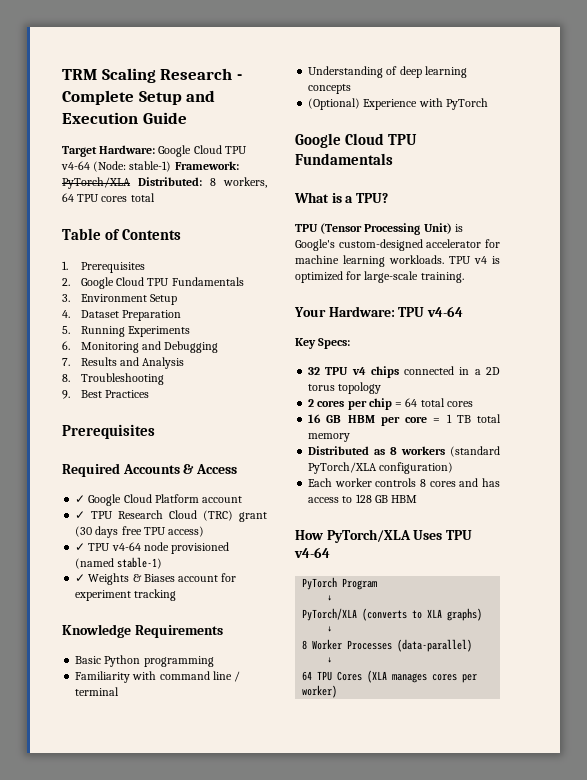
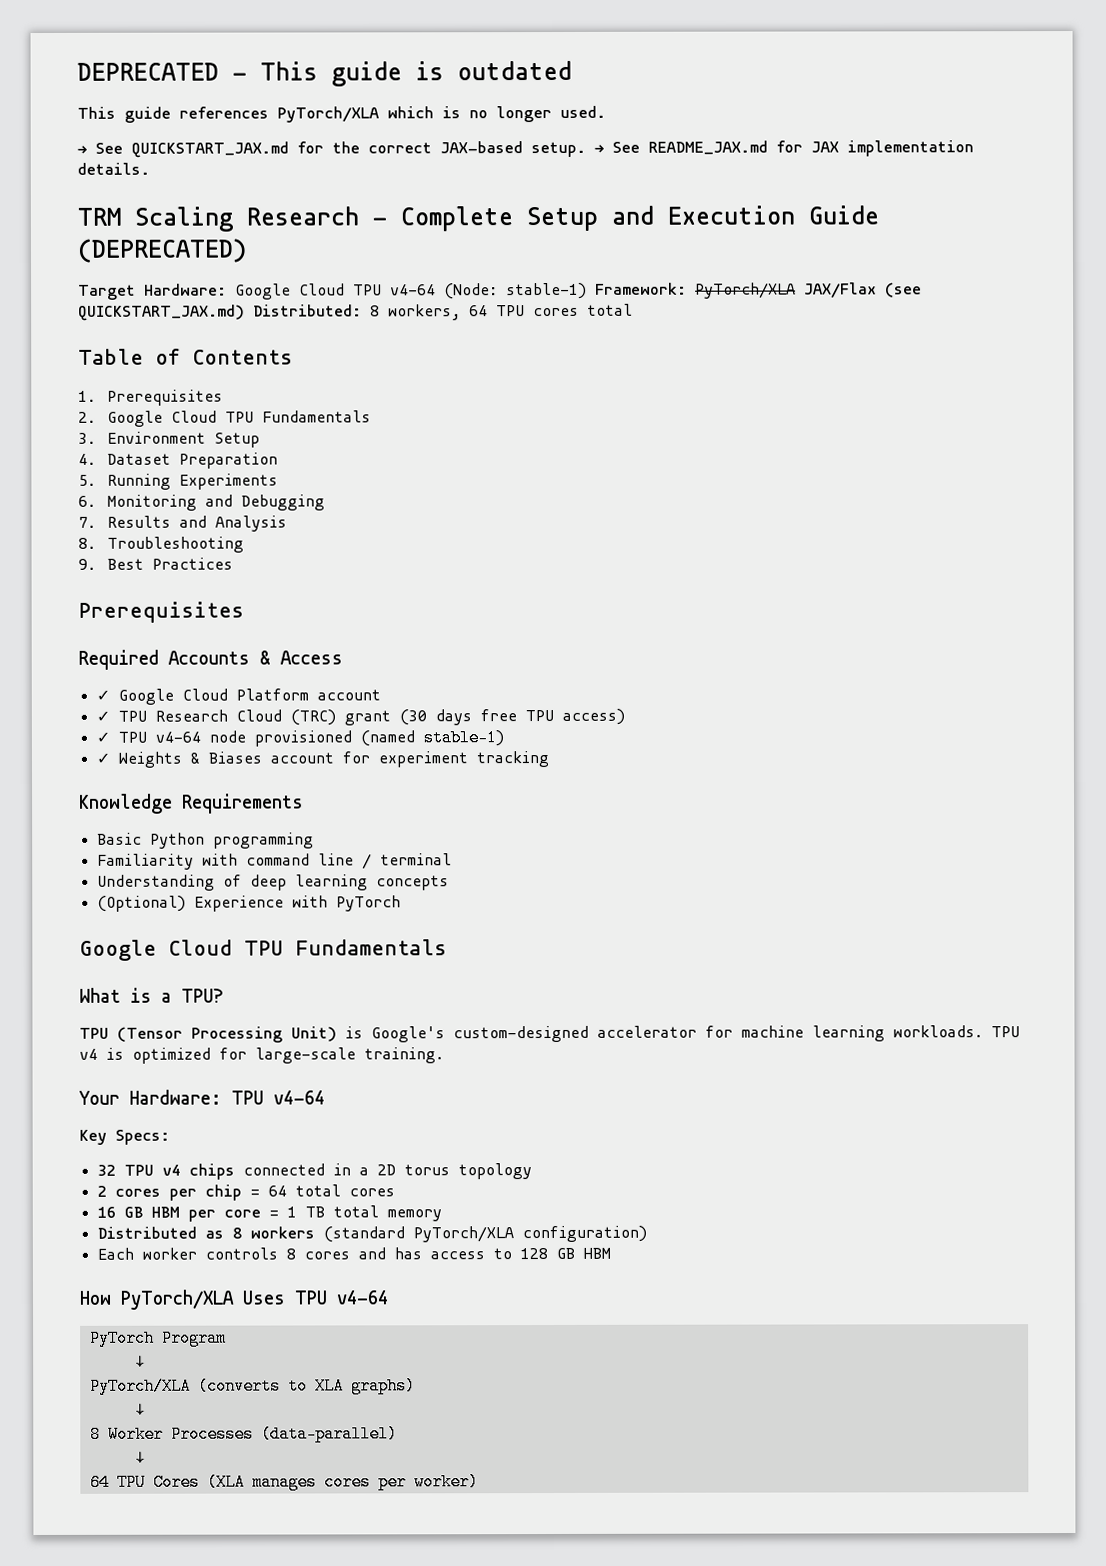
(62, 74) none -> [77,60,572,87] [77,105,606,123] [77,140,974,158] [77,162,150,175] DEPRECATED - This guide is outdated // This guide references PyTorch/XLA which is no longer used. // → See QUICKSTART_JAX.md for the correct JAX-based setup. → See README_JAX.md for JAX implementation details. //
(187, 118) none -> [77,238,248,263] (DEPRECATED)
(131, 183) none -> [804,282,922,299] [78,304,245,321] JAX/Flax (see QUICKSTART_JAX.md)

